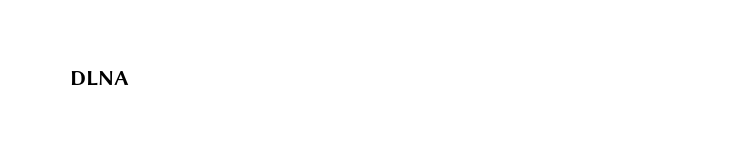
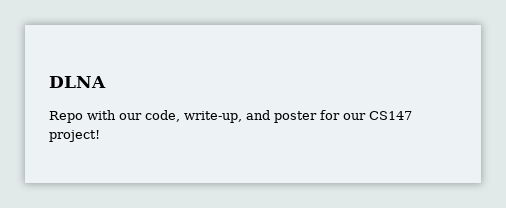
(129, 78) none -> [49,110,412,123] [49,130,100,142] // Repo with our code, write-up, and poster for our CS147 project!

